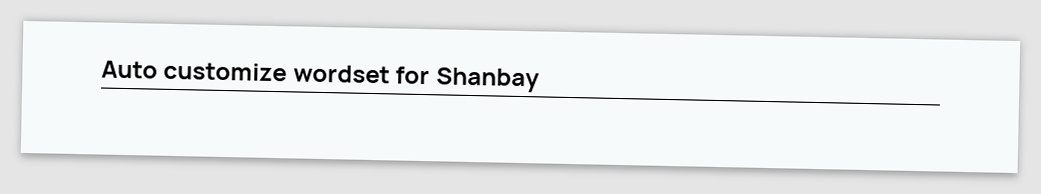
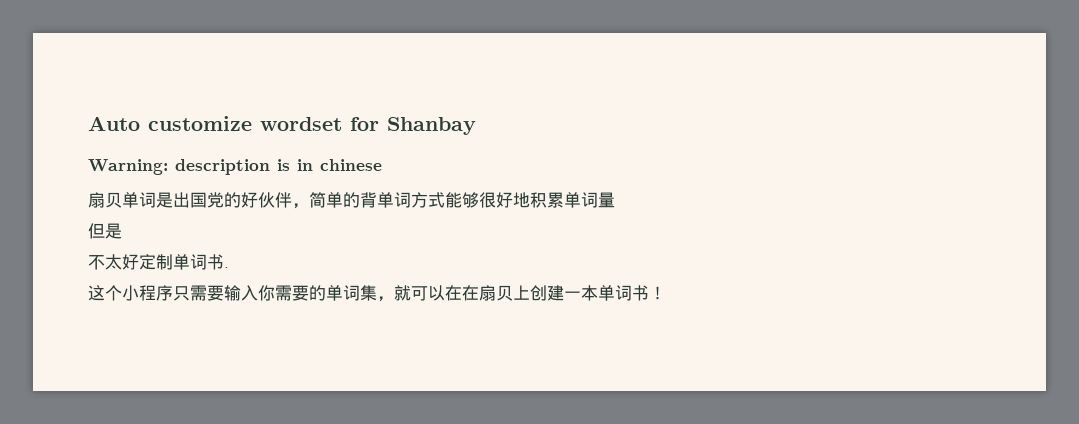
(540, 80) none -> [88,159,382,175] [88,192,615,209] [88,223,122,239] [88,254,229,270] [88,285,666,302] // Warning: description is in chinese // 扇贝单词是出国党的好伙伴，简单的背单词方式能够很好地积累单词量 // 但是 // 不太好定制单词书. // 这个小程序只需要输入你需要的单词集，就可以在在扇贝上创建一本单词书！

